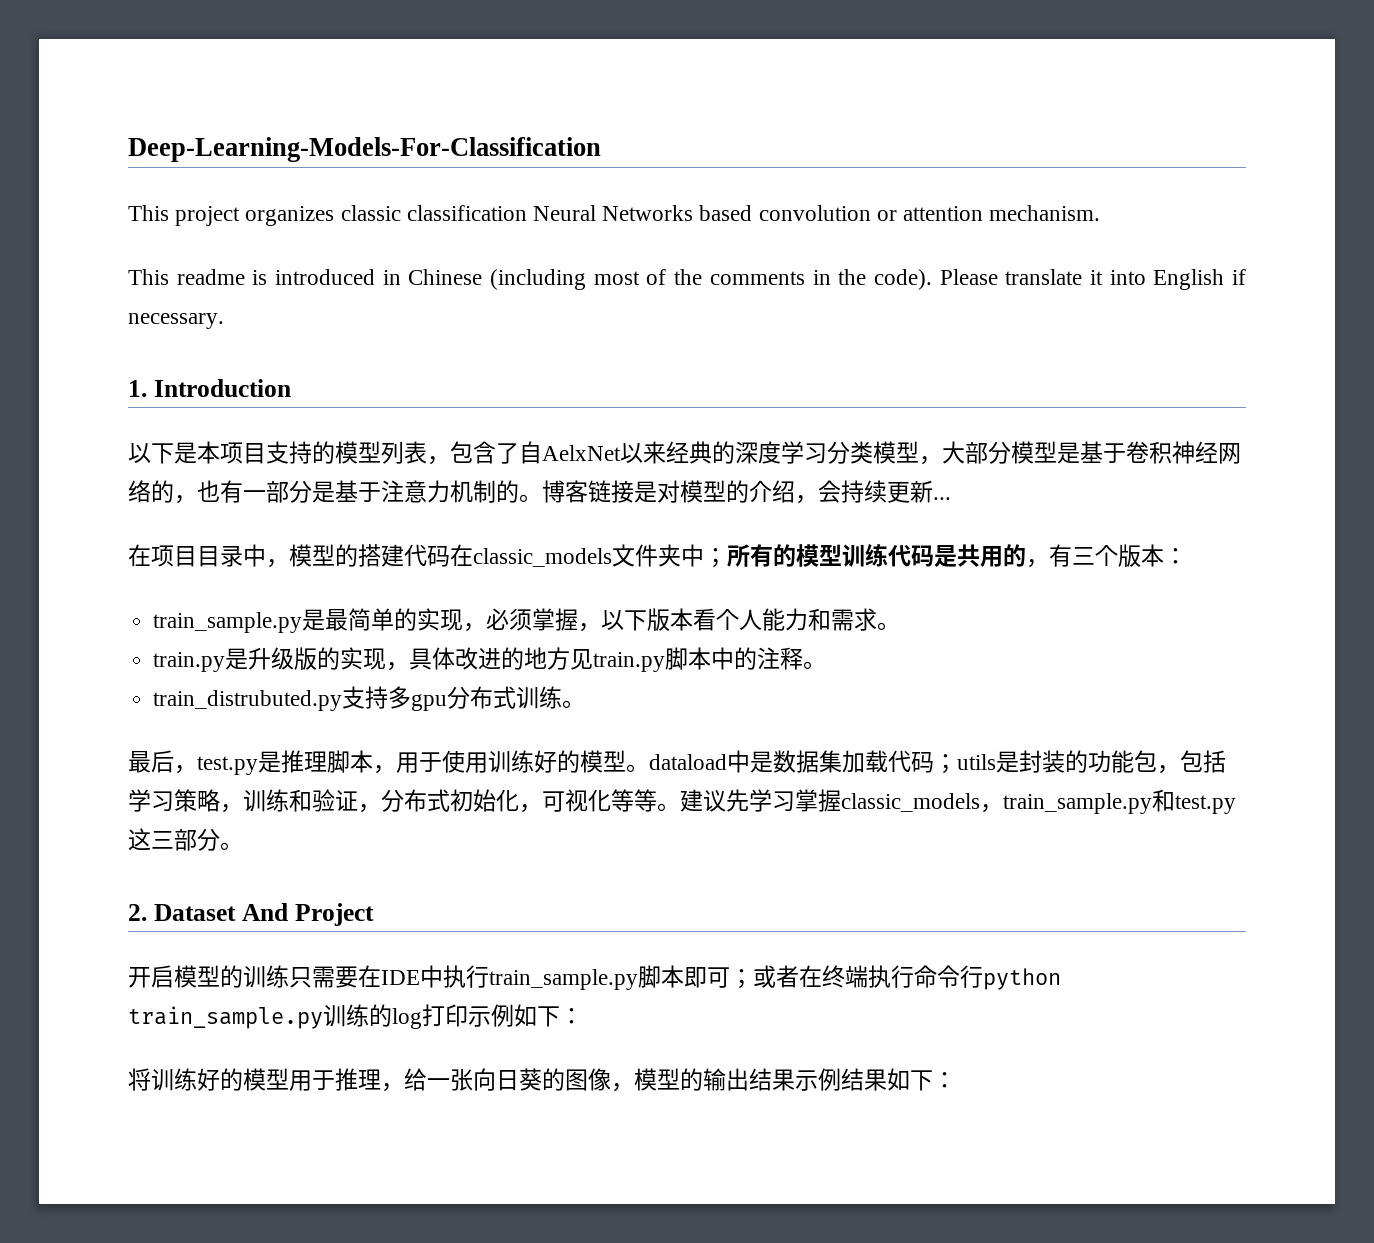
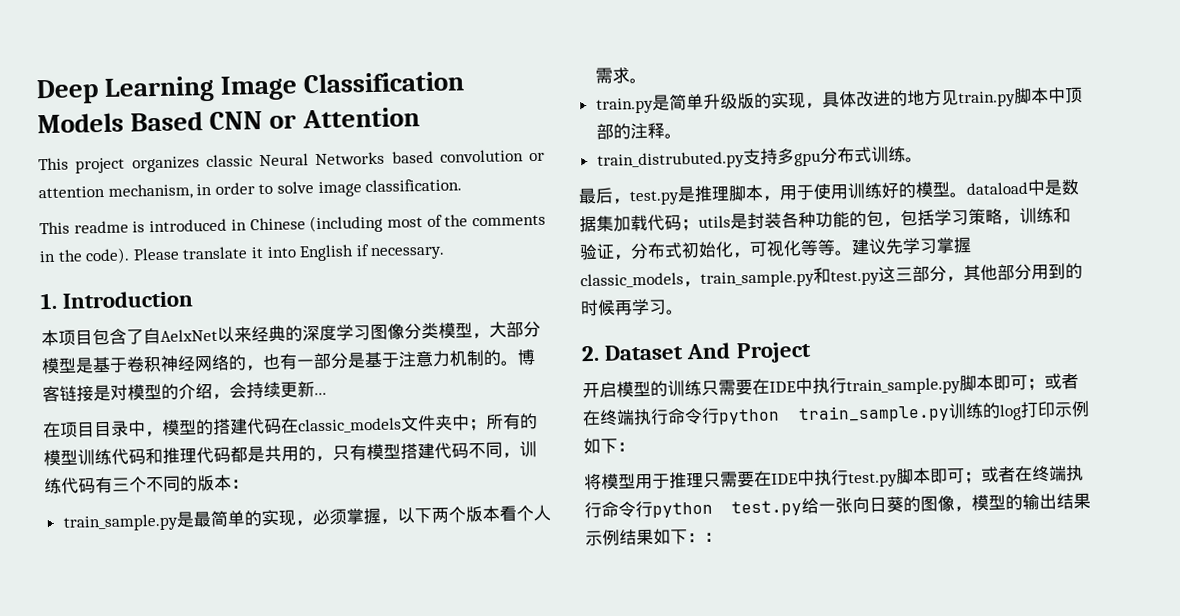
[128,137,601,162] Deep-Learning-Models-For-Classification -> [36,71,465,105] [37,107,420,134] Deep Learning Image Classification Models Based CNN or Attention
[406,205,527,221] classification -> (253, 161) none
[989,205,1101,221] mechanism. -> [107,178,463,200] mechanism, in order to solve image classification.
[128,441,450,465] 以下是本项目支持的模型列表， -> [41,329,93,347] 本项目
(827, 453) none -> [370,323,405,341] 图像
[934,544,1118,568] 是共用的，有三个 -> [145,441,537,465] [44,475,198,495] 和推理代码都是共用的，只有模型搭建代码不同，训练代码有三个不同的
(648, 620) none -> [430,506,466,523] 两个
[762,608,832,631] 能力和 -> (551, 513) none
(249, 659) none -> [668,93,704,111] 简单
(735, 658) none -> [1063,86,1083,104] [595,123,614,140] 顶部
[1065,750,1134,773] 的功能 -> [781,210,867,229] 各种功能的
(220, 839) none -> [946,262,1083,283] [580,298,667,317] ，其他部分用到的时候再学习
[151,1068,243,1091] 训练好的 -> (602, 482) none
[381,1083,404,1092] ， -> [703,464,1084,488] [584,500,802,519] 只需要在IDE中执行test.py脚本即可；或者在终端执行命令行python test.py
(956, 1080) none -> [704,532,722,542] ：

